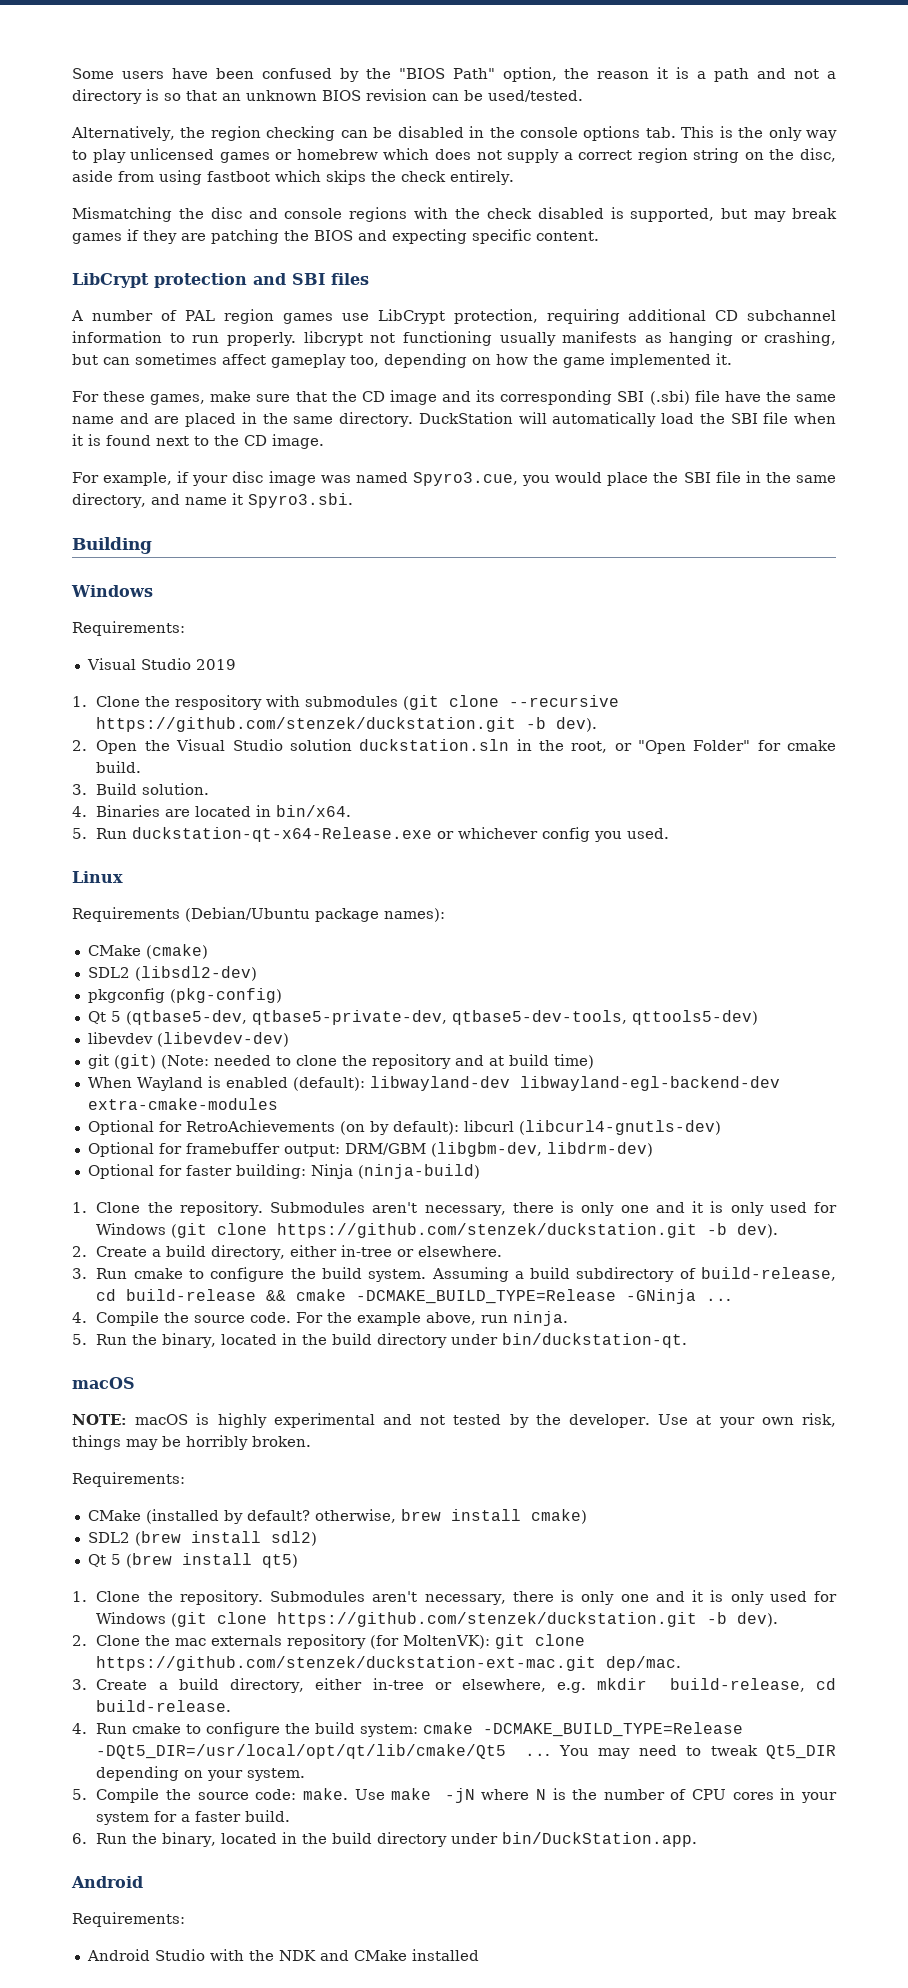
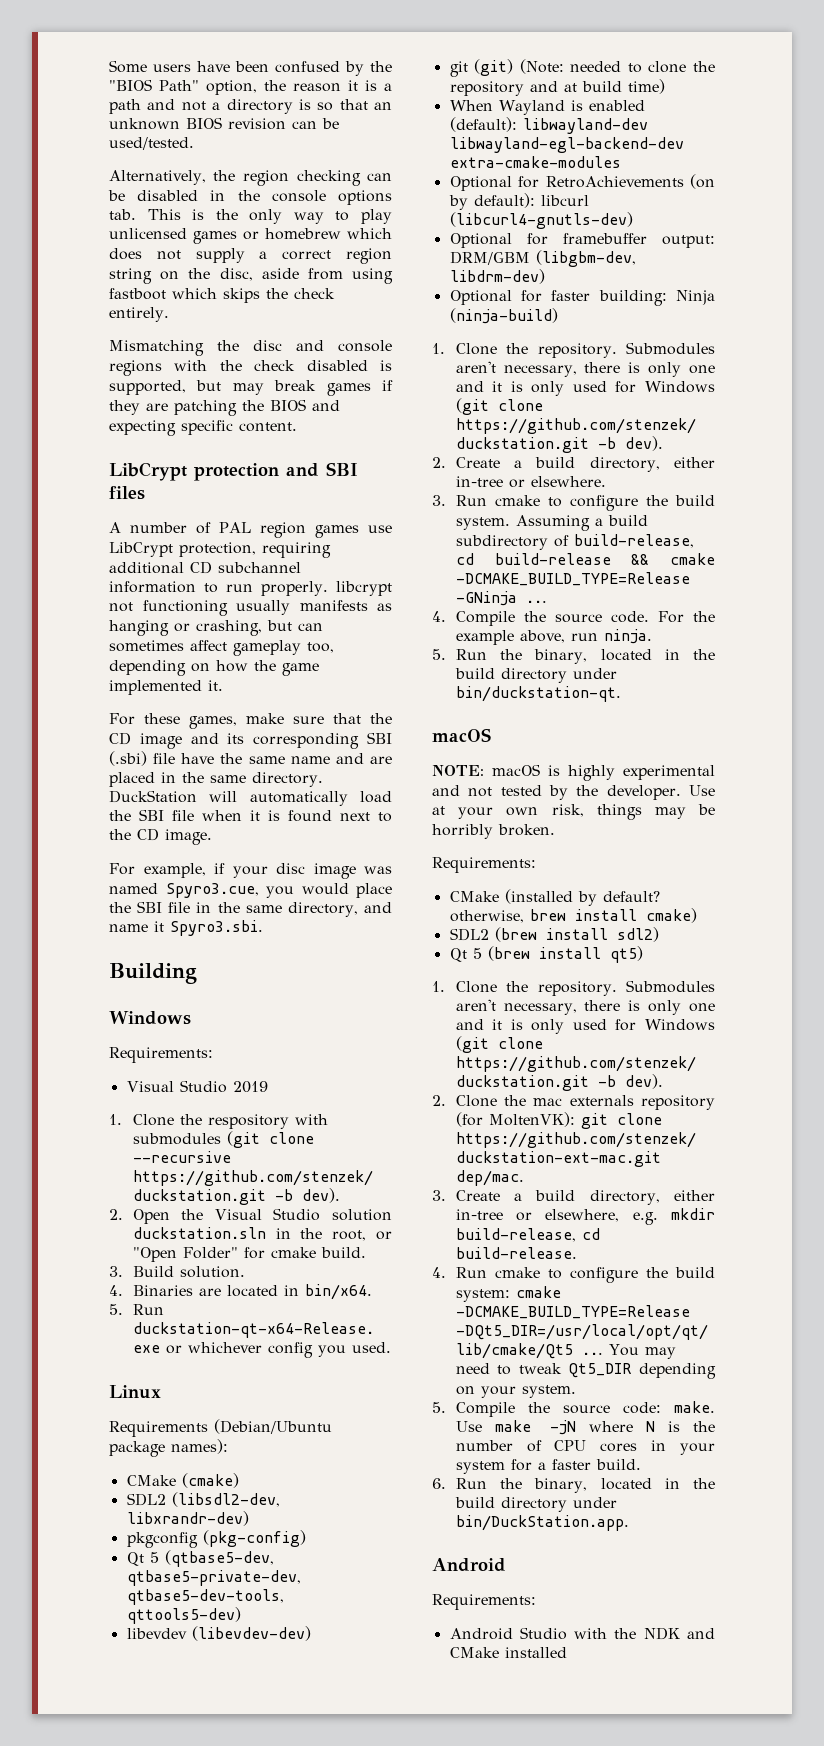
[134,966,257,981] (libsdl2-dev) -> [171,1492,280,1507] [126,1511,249,1526] (libsdl2-dev, libxrandr-dev)

